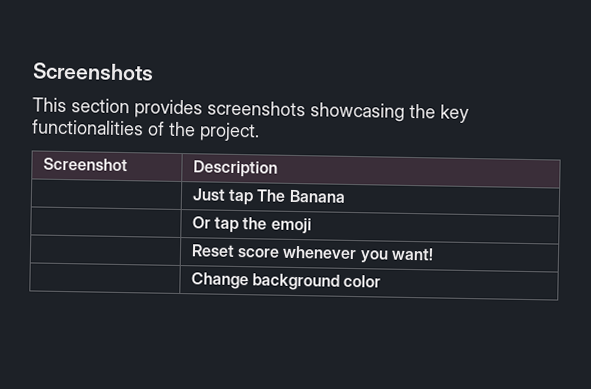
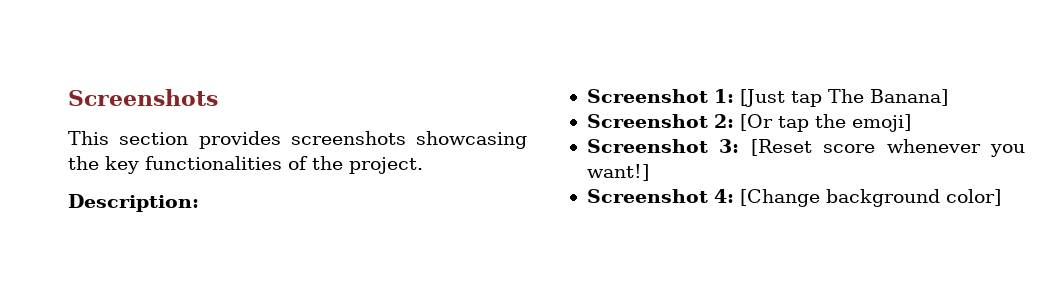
[42,157,128,172] [192,160,278,178] [191,188,346,206] [191,216,312,234] [190,244,434,263] [190,272,382,291] // Screenshot | Description // | Just tap The Banana // | Or tap the emoji // | Reset score whenever you want! // | Change background color -> [68,194,199,212] [586,89,948,107] [586,114,911,132] [586,139,1025,157] [586,164,649,181] [586,189,1001,207] // Description: // Screenshot 1: [Just tap The Banana] // Screenshot 2: [Or tap the emoji] // Screenshot 3: [Reset score whenever you want!] // Screenshot 4: [Change background color]

